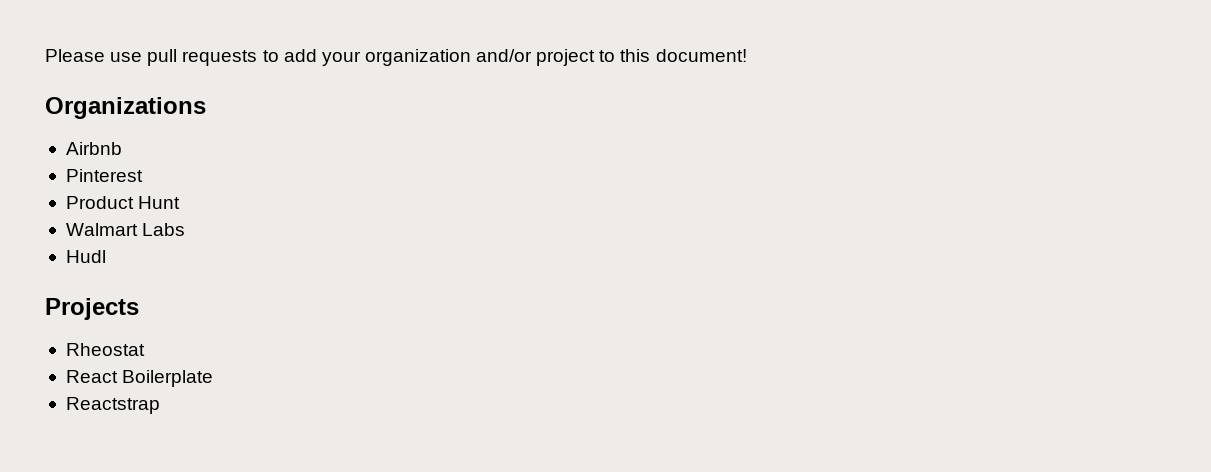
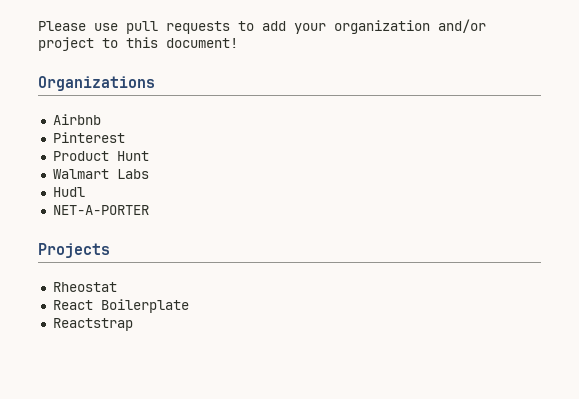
(106, 256) none -> [52,205,149,215] // NET-A-PORTER

